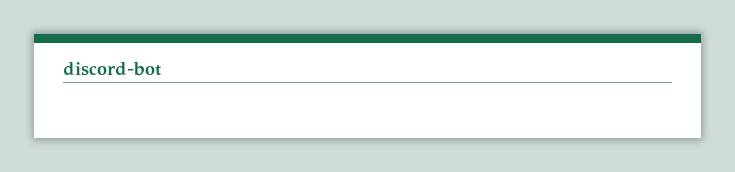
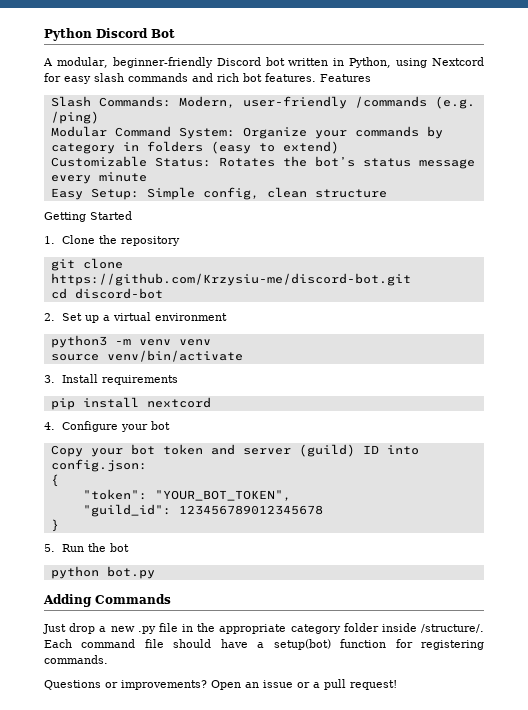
[63,62,161,76] discord-bot -> [44,28,175,41] [43,57,484,68] [44,73,371,84] [50,96,475,109] [50,111,99,124] [50,126,443,139] [50,141,339,154] [50,156,475,169] [50,172,147,184] [50,187,387,200] [44,211,132,222] [44,235,180,246] [50,258,123,271] [50,273,411,286] [50,288,163,299] [44,312,227,323] [50,335,211,348] [50,350,243,362] [44,374,178,385] [50,397,211,410] [44,421,170,432] [50,444,419,457] [50,459,147,472] [50,474,59,487] [82,489,291,501] [82,504,323,517] [50,519,59,532] [44,543,129,552] [50,566,155,579] [43,594,171,607] [43,623,485,634] [44,639,485,650] [44,655,108,664] [44,679,397,690] Python Discord Bot // A modular, beginner-friendly Discord bot written in Python, using Nextcord for easy slash commands and rich bot features. Features // Slash Commands: Modern, user-friendly /commands (e.g. /ping) // Modular Command System: Organize your commands by category in folders (easy to extend) // Customizable Status: Rotates the bot’s status message every minute // Easy Setup: Simple config, clean structure // Getting Started // 1. Clone the repository // git clone https://github.com/Krzysiu-me/discord-bot.git // cd discord-bot // 2. Set up a virtual environment // python3 -m venv venv // source venv/bin/activate // 3. Install requirements // pip install nextcord // 4. Configure your bot // Copy your bot token and server (guild) ID into config.json: // { // "token": "YOUR_BOT_TOKEN", // "guild_id": 123456789012345678 // } // 5. Run the bot // python bot.py // Adding Commands // Just drop a new .py file in the appropriate category folder inside /structure/. Each command file should have a setup(bot) function for registering commands. // Questions or improvements? Open an issue or a pull request!

